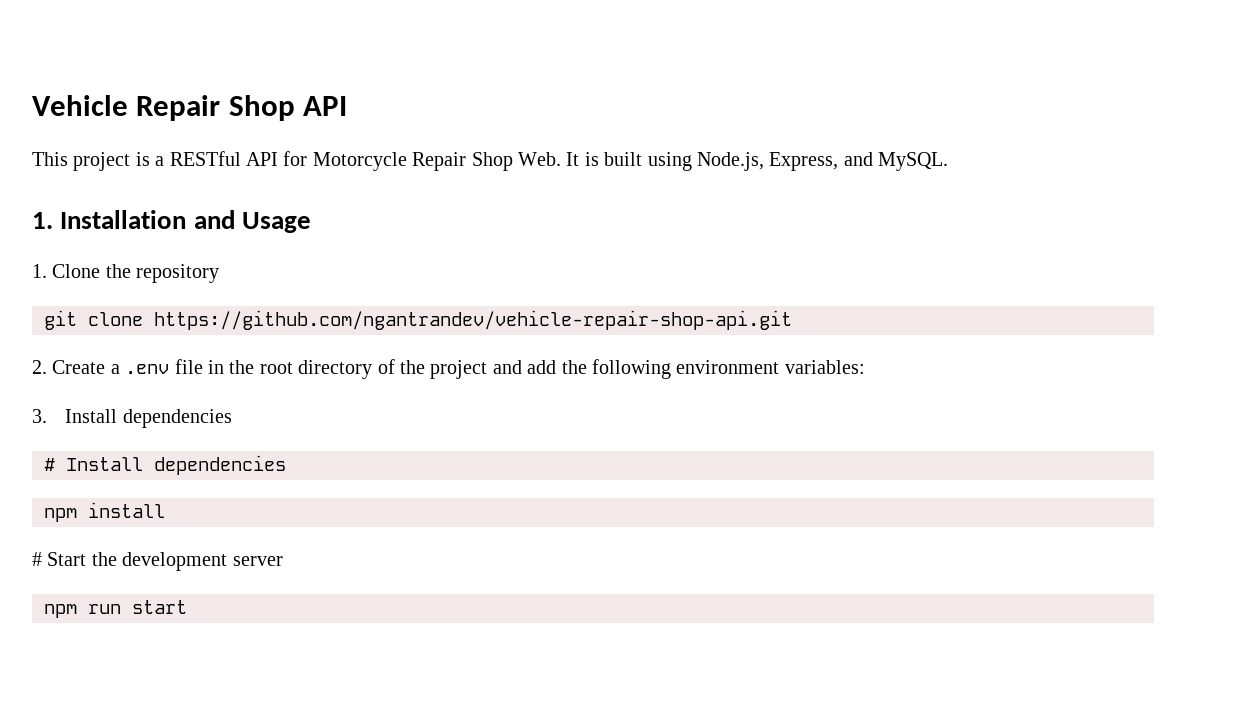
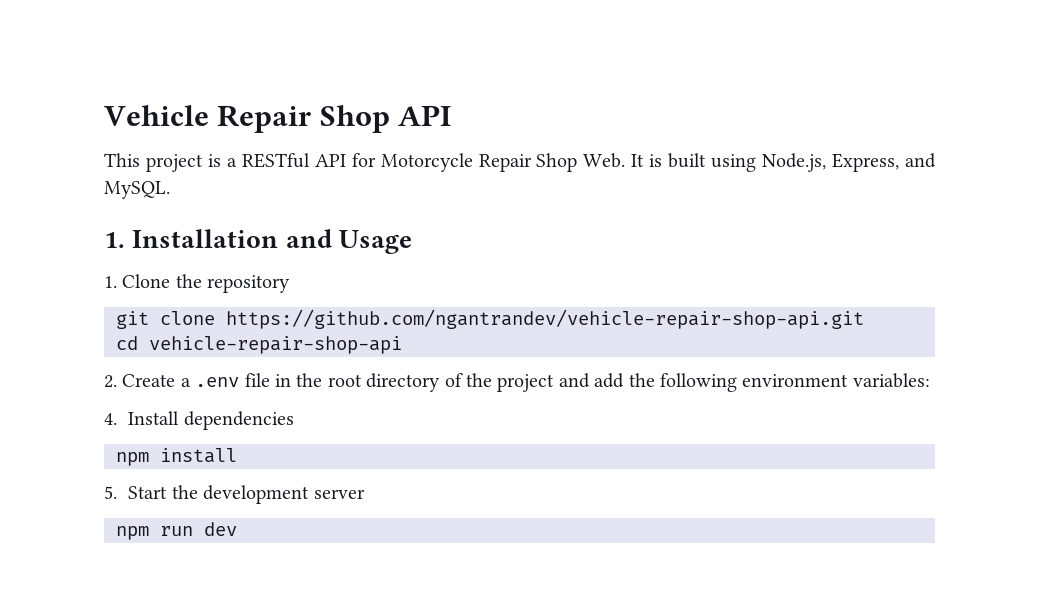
(792, 320) none -> [116,336,402,354] // cd vehicle-repair-shop-api
[32,409,232,428] [44,455,286,475] 3. Install dependencies // # Install dependencies -> [104,411,294,430] 4. Install dependencies
[32,552,42,566] # -> [104,486,117,499] 5.
[132,600,187,614] start -> [204,522,237,536] dev

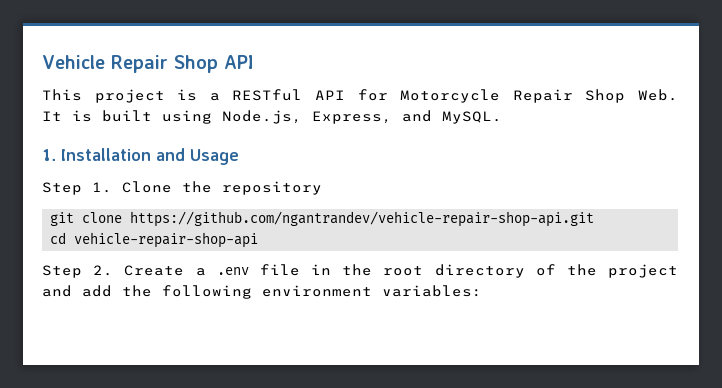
(412, 242) none -> [42,182,82,195] Step
(402, 345) none -> [42,265,82,278] Step
[104,411,294,430] [116,448,237,466] [104,485,365,504] [116,522,237,540] // 4. Install dependencies // npm install // 5. Start the development server // npm run dev -> (482, 291) none

